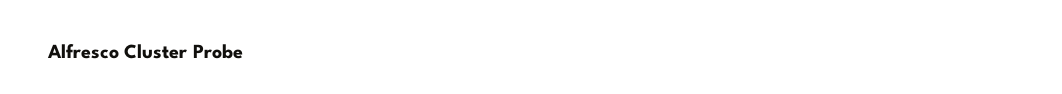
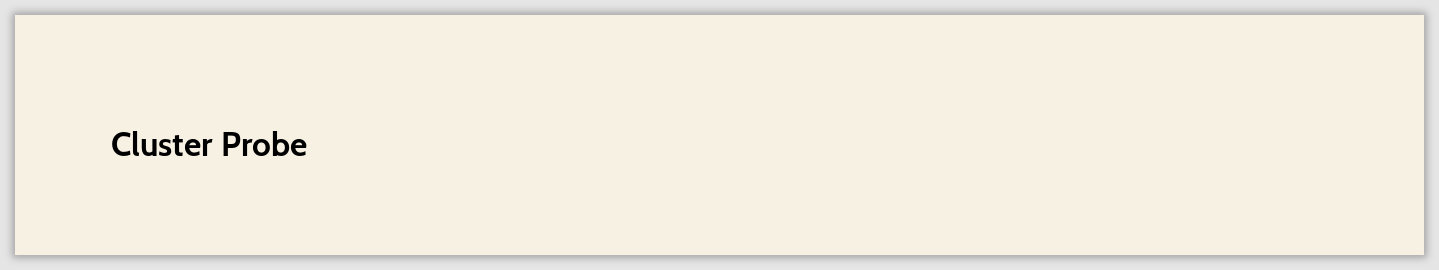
[47,44,119,59] Alfresco -> (111, 143) none

